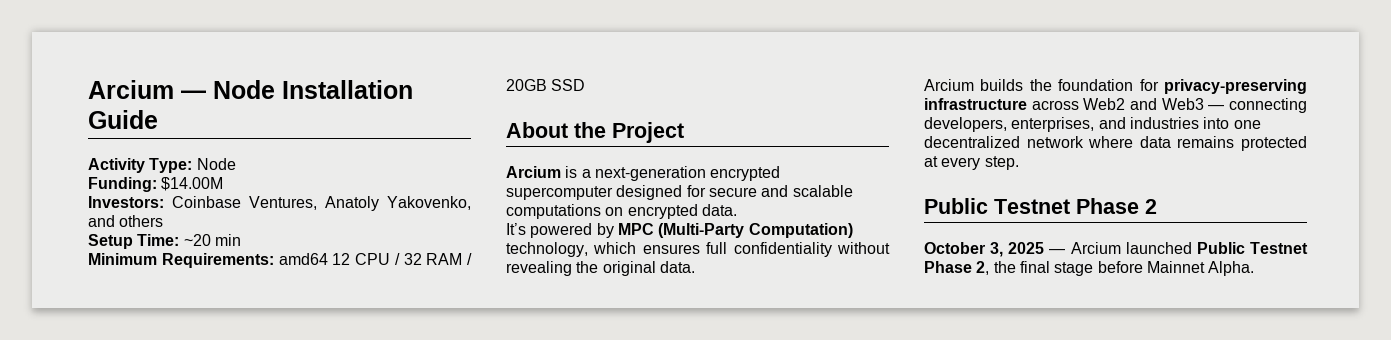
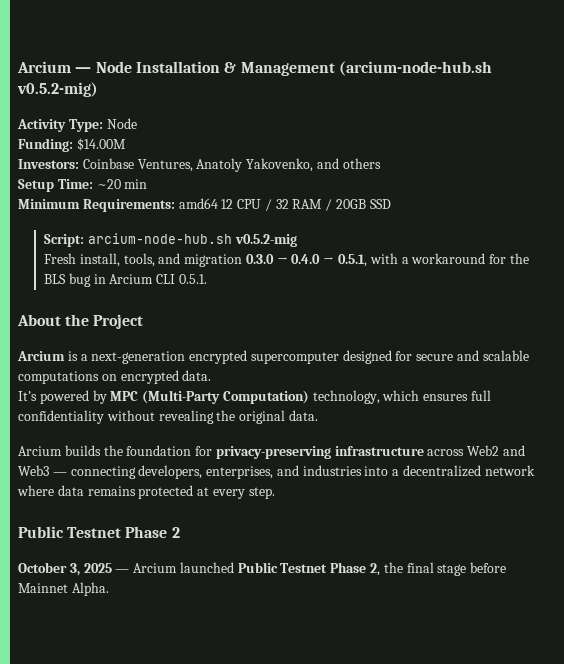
[88,110,158,129] Guide -> [224,61,492,76] [17,82,98,97] & Management (arcium-node-hub.sh v0.5.2-mig)
(586, 85) none -> [43,233,297,247] [43,253,529,267] [43,273,207,287] // Script: arcium-node-hub.sh v0.5.2-mig // Fresh install, tools, and migration 0.3.0 → 0.4.0 → 0.5.1, with a workaround for the BLS bug in Arcium CLI 0.5.1.
[1233,120,1261,129] one -> [392,469,400,476] a

